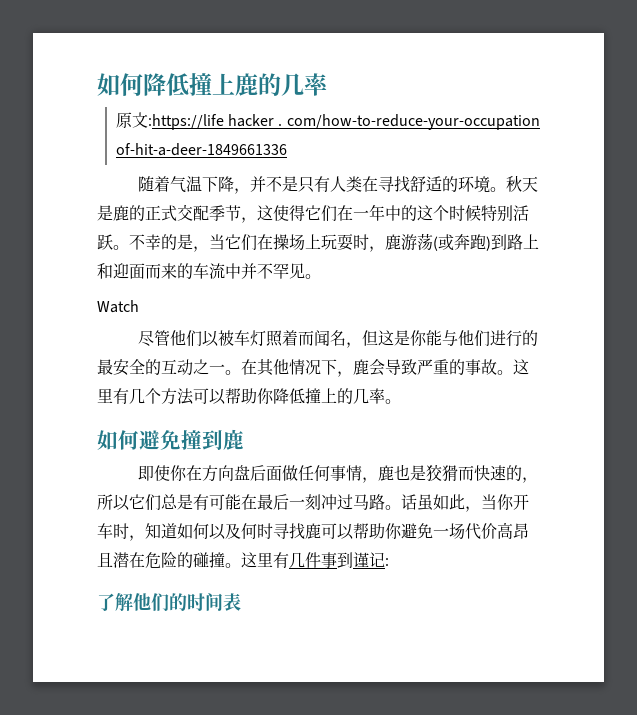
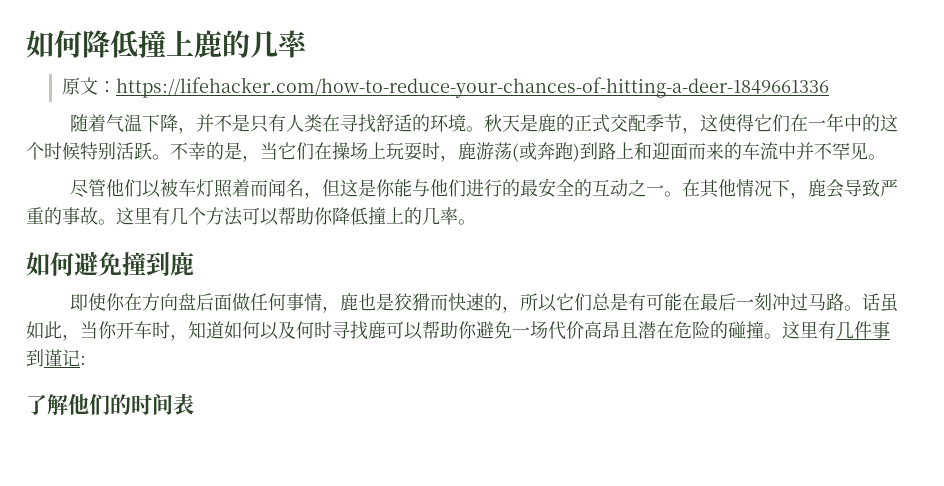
[147,114,540,130] [115,143,287,156] :https://life hacker . com/how-to-reduce-your-occupation of-hit-a-deer-1849661336 -> [97,77,829,98] ：https://lifehacker.com/how-to-reduce-your-chances-of-hitting-a-deer-1849661336
[97,300,139,313] // Watch -> (886, 157) none

